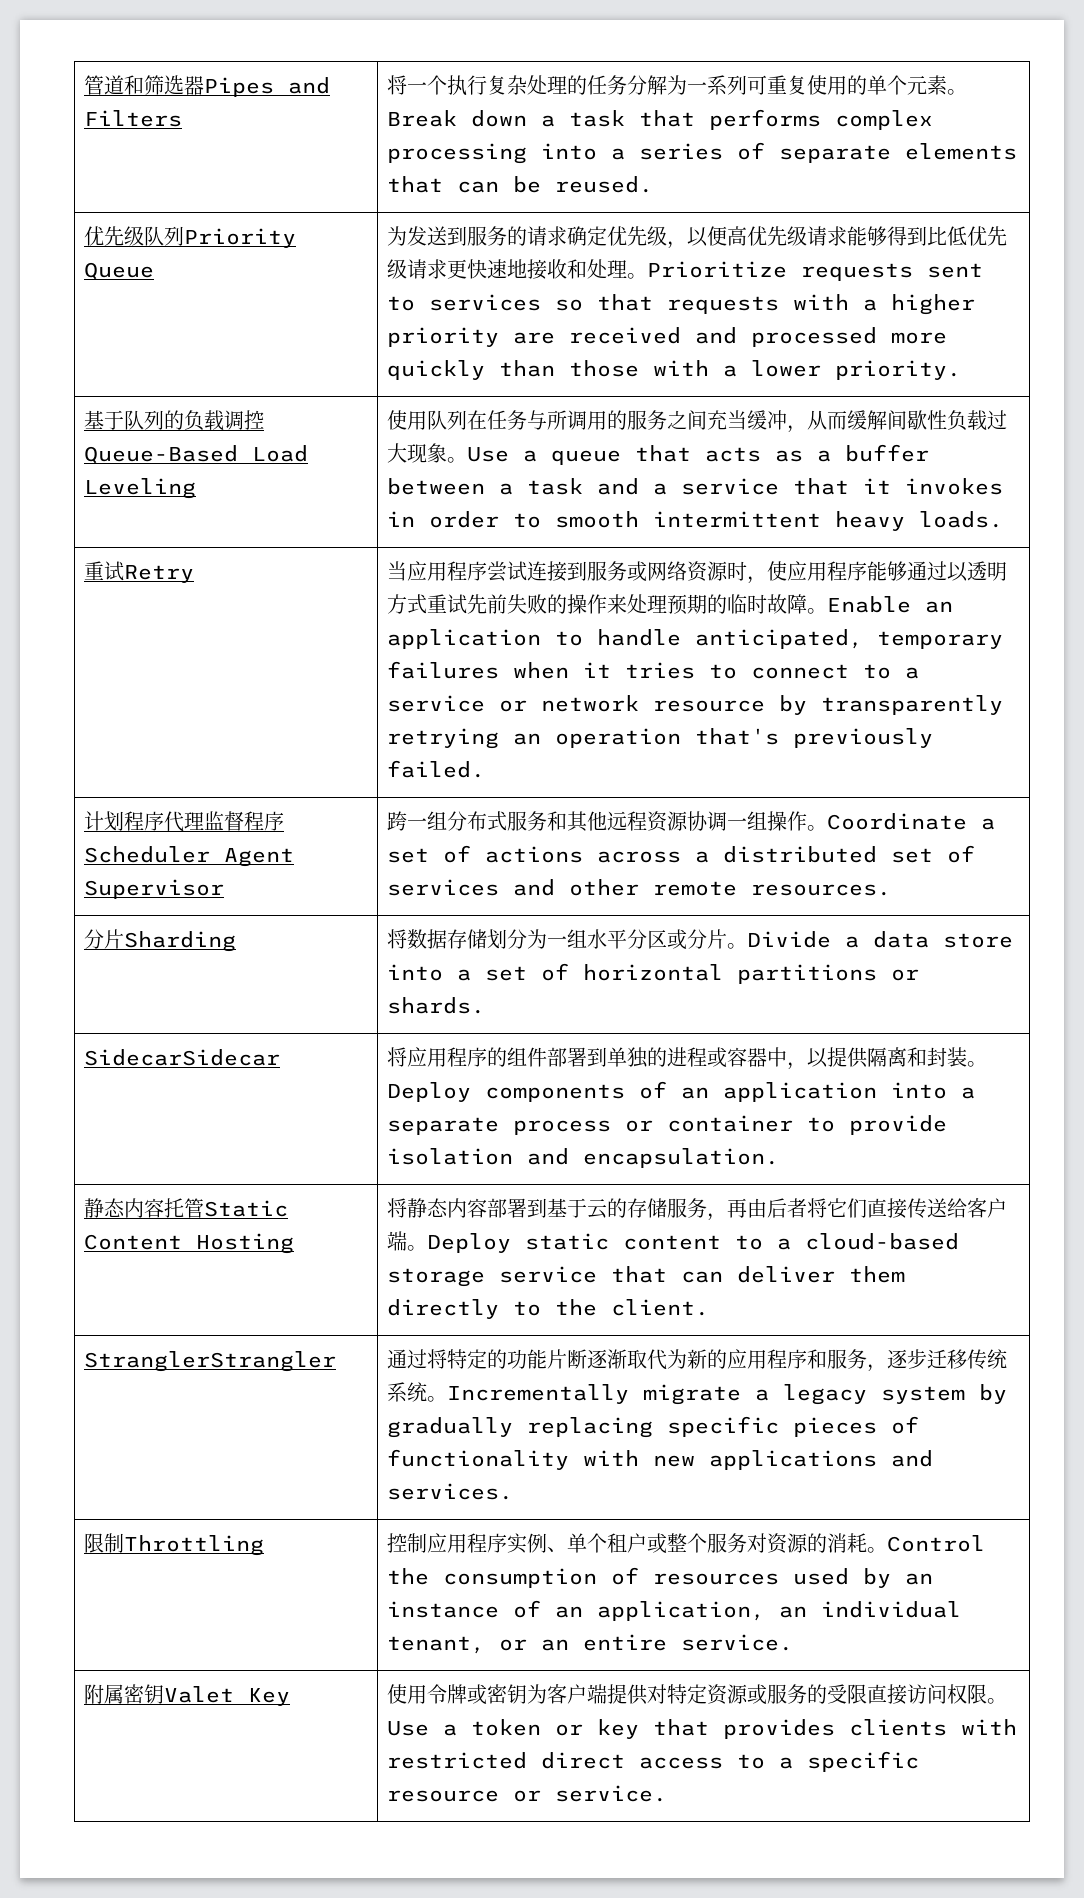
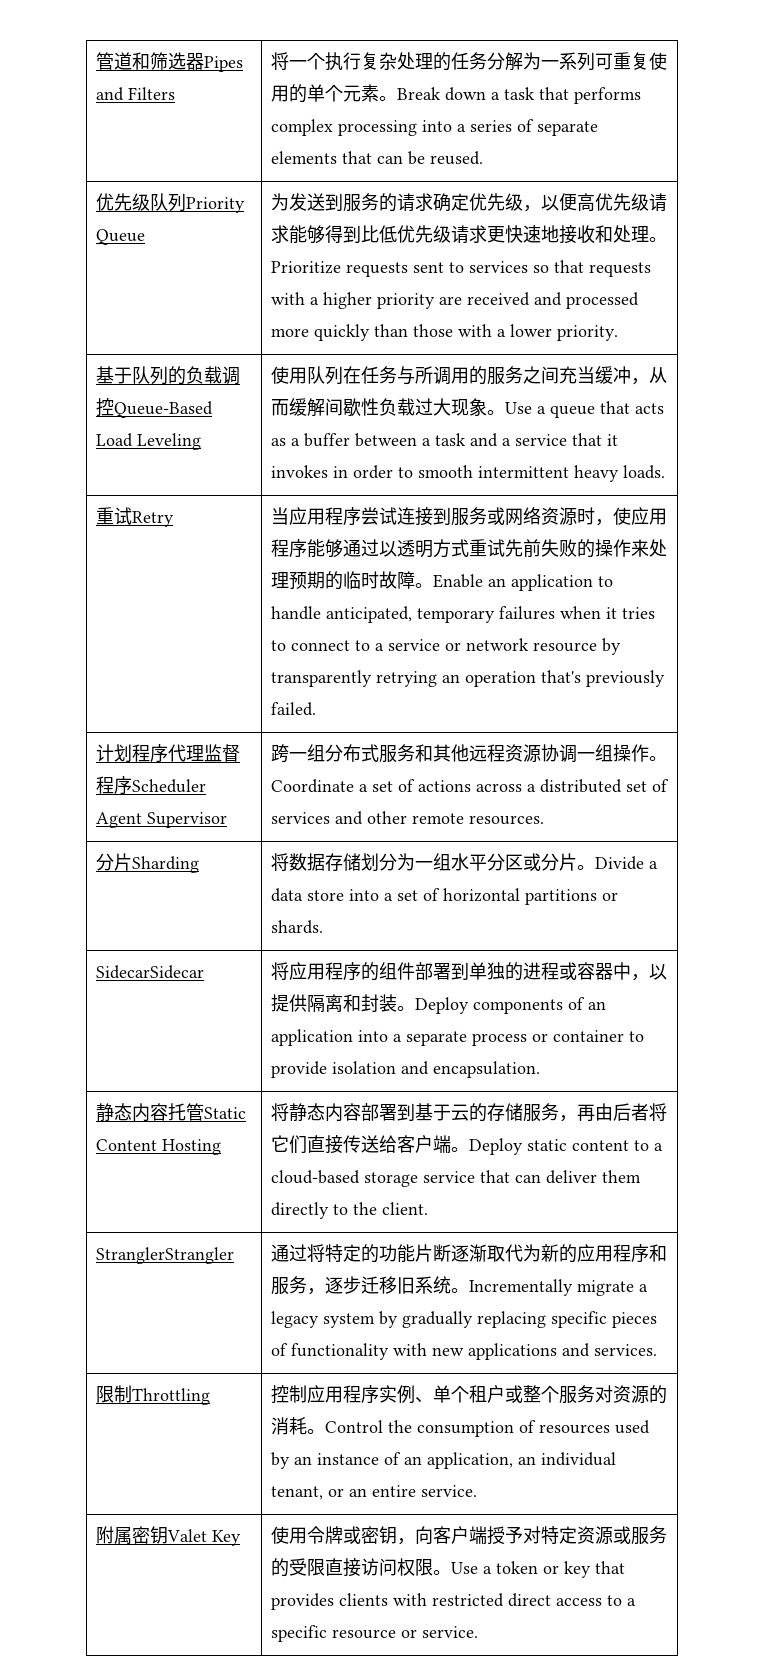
[966,1349,1007,1369] 传统 -> [397,1277,416,1294] 旧
[526,1684,648,1705] 为客户端提供 -> [397,1526,524,1545] ，向客户端授予

